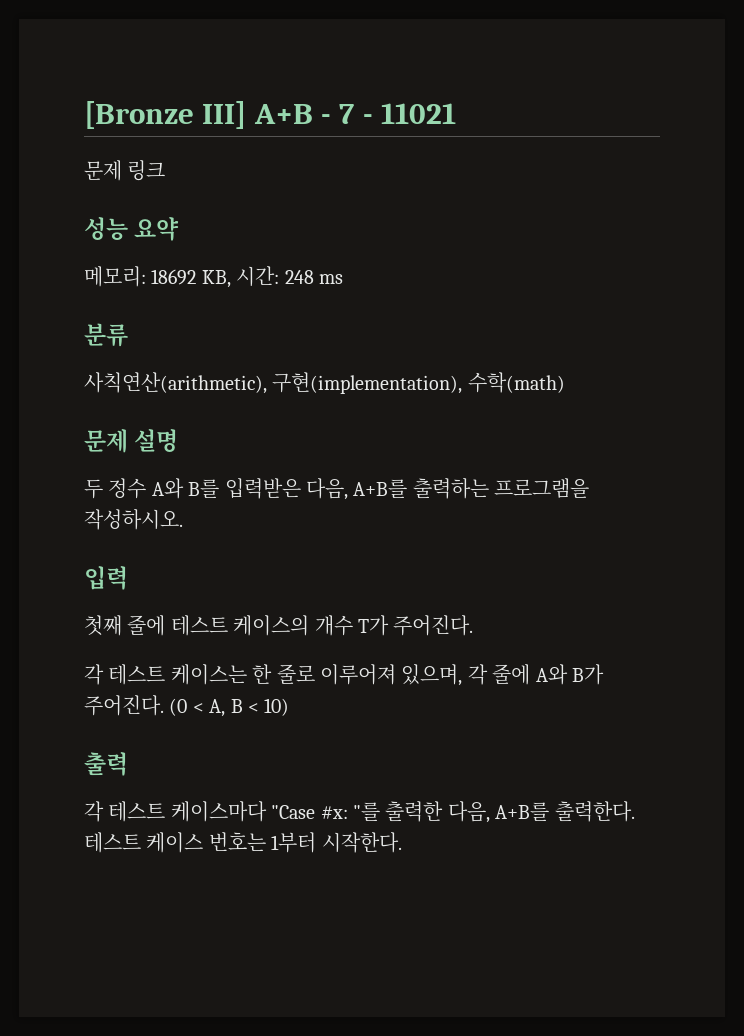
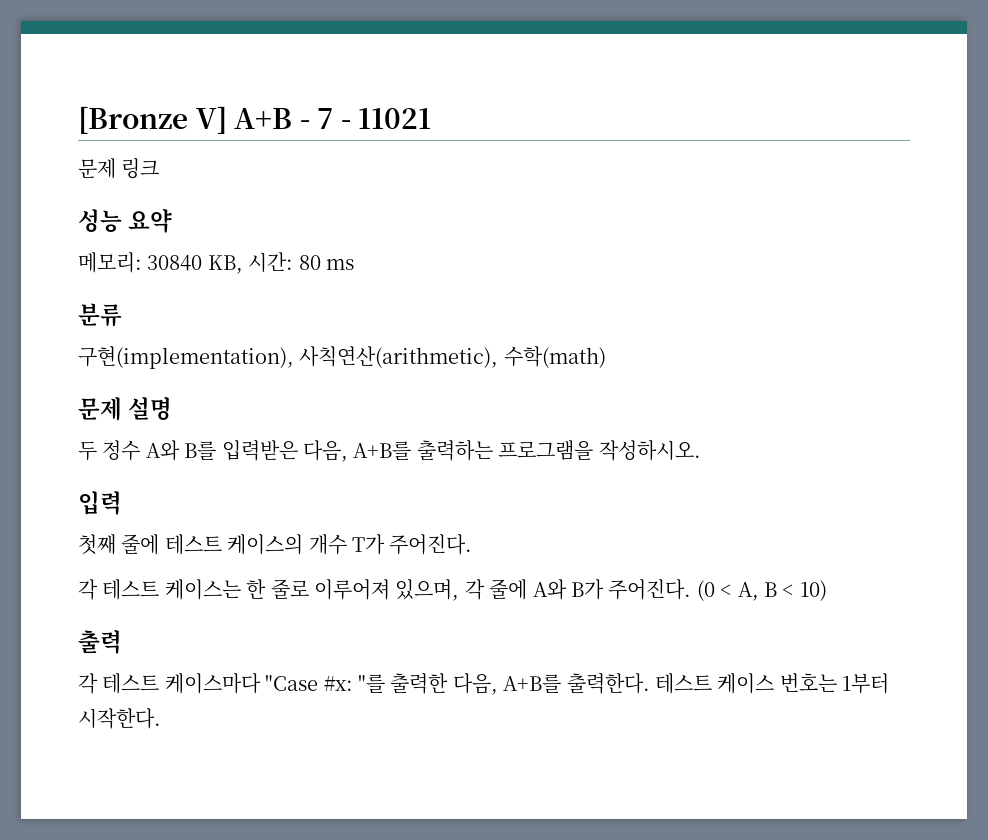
[202,101,247,129] III] -> [195,106,227,134] V]
[151,269,197,285] 18692 -> [147,255,203,271] 30840
[284,270,314,284] 248 -> [298,255,321,270] 80
[84,372,463,394] 사칙연산(arithmetic), 구현(implementation), -> [78,346,499,369] 구현(implementation), 사칙연산(arithmetic),

